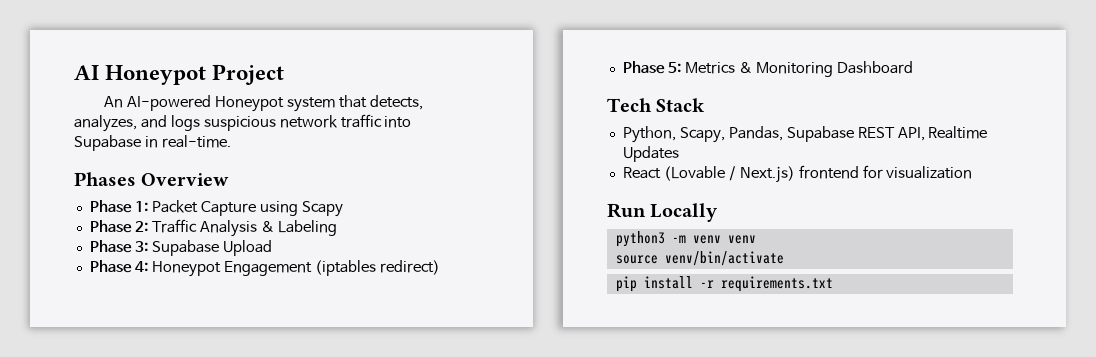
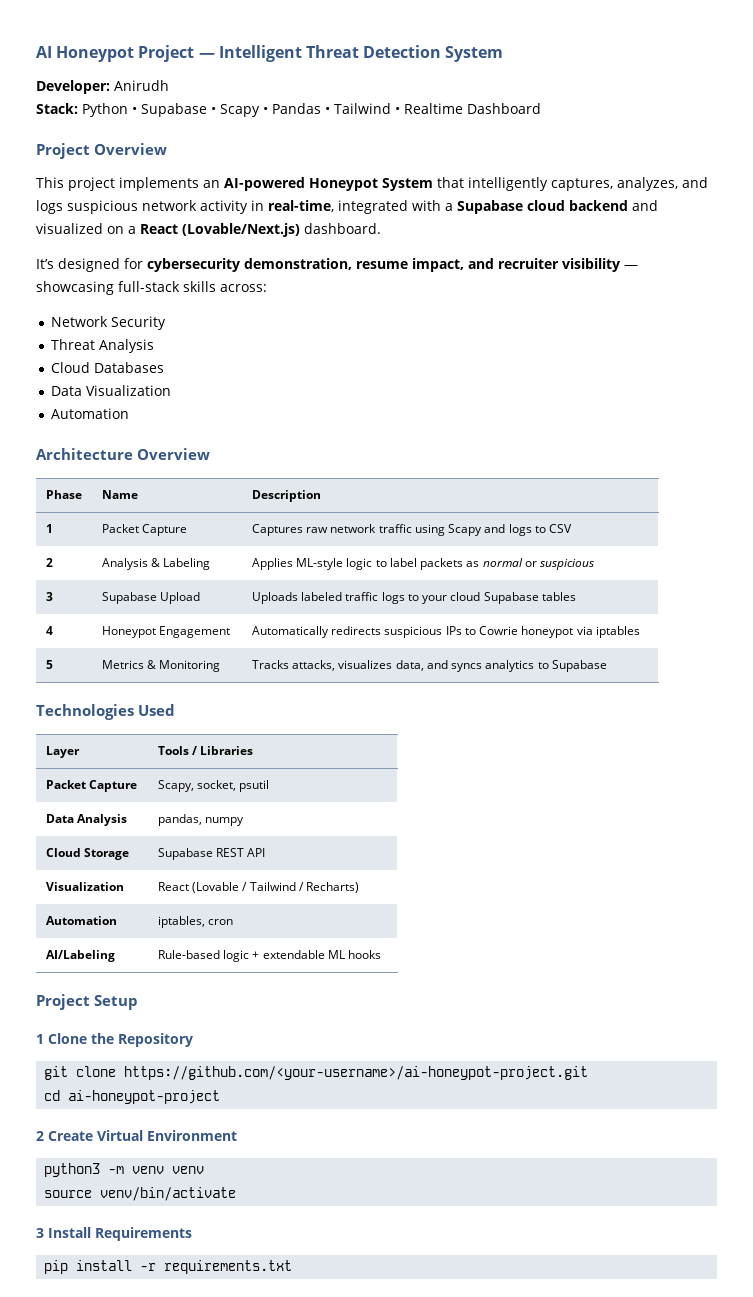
[103,95,423,112] // An AI-powered Honeypot system that detects, -> [198,45,504,62] [36,80,169,94] [36,103,541,117] [36,143,168,159] [36,177,613,191] — Intelligent Threat Detection System // Developer: Anirudh // Stack: Python • Supabase • Scapy • Pandas • Tailwind • Realtime Dashboard // Project Overview // This project implements an AI-powered Honeypot System that intelligently captures,
[340,114,412,128] [74,135,231,151] [74,172,230,186] [89,200,343,217] [89,219,337,237] [89,240,272,256] [89,260,440,277] [622,61,913,77] [607,98,706,112] [622,126,988,143] [622,146,679,162] [622,165,973,183] [607,203,719,222] traffic into Supabase in real-time. // Phases Overview // Phase 1: Packet Capture using Scapy // Phase 2: Traffic Analysis & Labeling // Phase 3: Supabase Upload // Phase 4: Honeypot Engagement (iptables redirect) // Phase 5: Metrics & Monitoring Dashboard // Tech Stack // Python, Scapy, Pandas, Supabase REST API, Realtime Updates // React (Lovable / Next.js) frontend for visualization // Run Locally -> [200,200,658,214] [36,223,381,237] [36,258,638,272] [36,281,267,295] [50,316,166,330] [50,339,154,353] [50,362,164,373] [50,385,171,396] [50,408,129,419] [36,448,211,460] [45,490,82,499] [101,490,138,499] [251,490,321,502] [45,524,53,533] [101,524,188,536] [251,524,572,536] [45,558,53,567] [101,558,211,570] [251,558,594,570] [45,592,53,601] [101,592,201,604] [251,592,576,604] [45,626,53,635] [101,626,231,638] [251,626,640,638] [45,660,53,669] [101,660,221,672] [251,660,607,672] [36,704,176,720] [45,746,80,758] [157,746,254,755] [45,780,138,792] [157,780,270,792] [45,814,128,826] [157,814,245,826] [45,848,130,860] [157,848,266,860] [45,882,124,891] [157,882,360,893] [45,916,117,925] [157,916,234,928] [45,950,115,962] [157,950,382,962] [36,994,139,1010] [36,1033,193,1047] [44,1066,589,1080] [44,1090,221,1104] [36,1130,237,1141] activity in real-time, integrated with a Supabase cloud backend and visualized on a React (Lovable/Next.js) dashboard. // It’s designed for cybersecurity demonstration, resume impact, and recruiter visibility — showcasing full-stack skills across: // Network Security // Threat Analysis // Cloud Databases // Data Visualization // Automation // Architecture Overview // Phase | Name | Description // 1 | Packet Capture | Captures raw network traffic using Scapy and logs to CSV // 2 | Analysis & Labeling | Applies ML-style logic to label packets as normal or suspicious // 3 | Supabase Upload | Uploads labeled traffic logs to your cloud Supabase tables // 4 | Honeypot Engagement | Automatically redirects suspicious IPs to Cowrie honeypot via iptables // 5 | Metrics & Monitoring | Tracks attacks, visualizes data, and syncs analytics to Supabase // Technologies Used // Layer | Tools / Libraries // Packet Capture | Scapy, socket, psutil // Data Analysis | pandas, numpy // Cloud Storage | Supabase REST API // Visualization | React (Lovable / Tailwind / Recharts) // Automation | iptables, cron // AI/Labeling | Rule-based logic + extendable ML hooks // Project Setup // 1 Clone the Repository // git clone https://github.com/<your-username>/ai-honeypot-project.git // cd ai-honeypot-project // 2 Create Virtual Environment
(784, 258) none -> [36,1227,192,1241] // 3 Install Requirements

